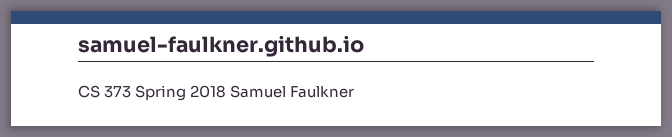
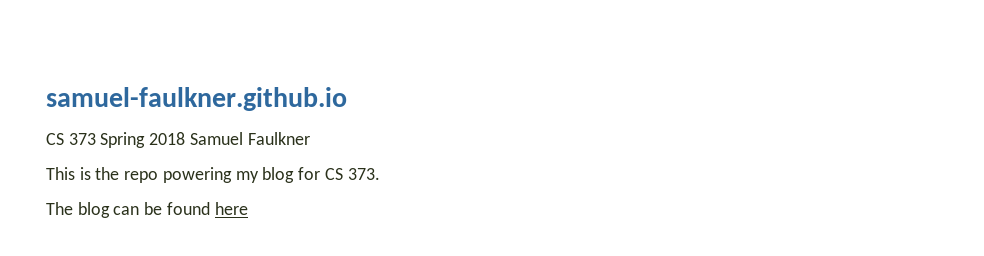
(355, 92) none -> [46,167,380,183] [46,202,248,218] // This is the repo powering my blog for CS 373. // The blog can be found here

